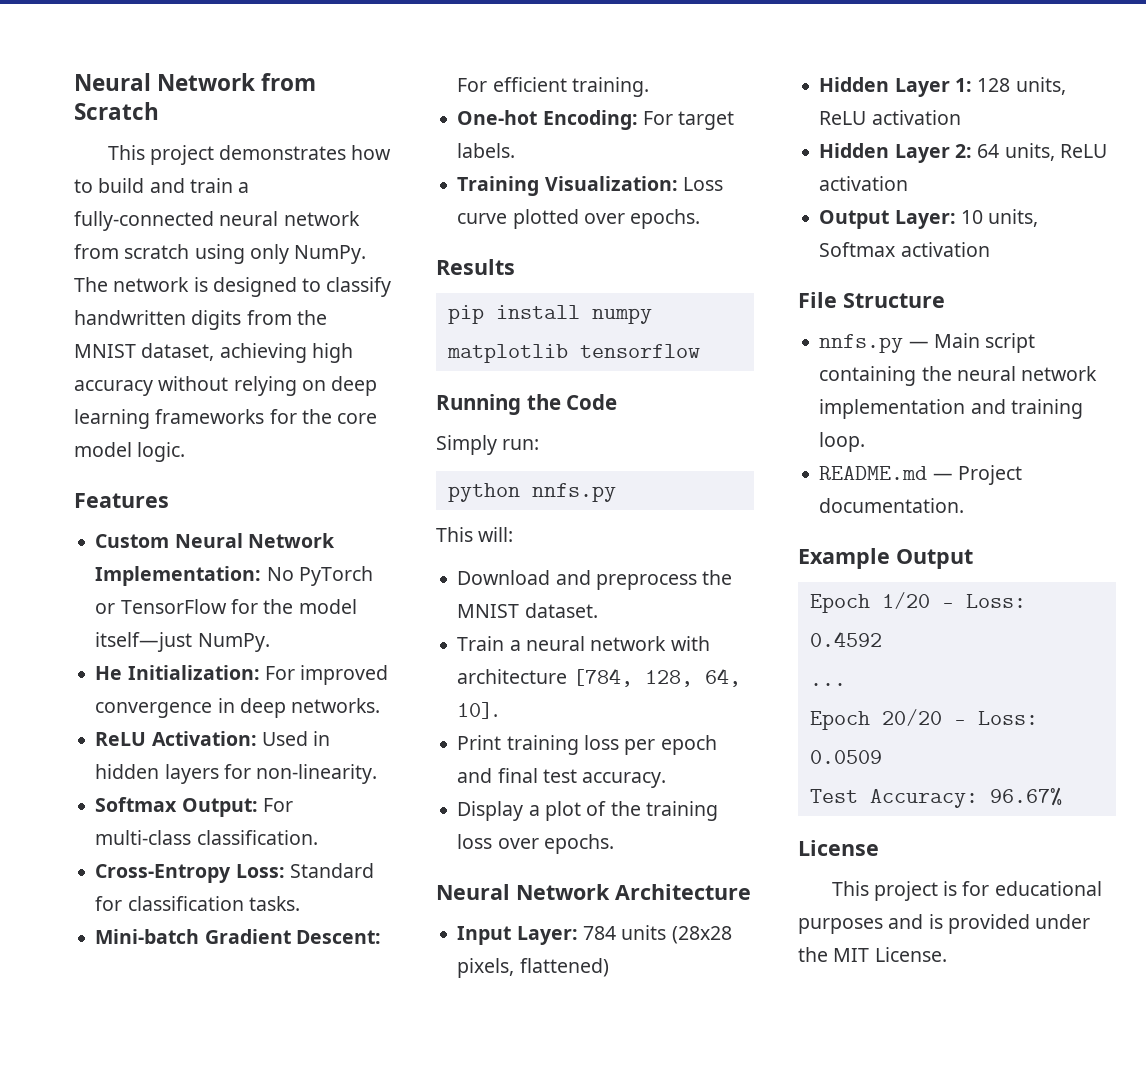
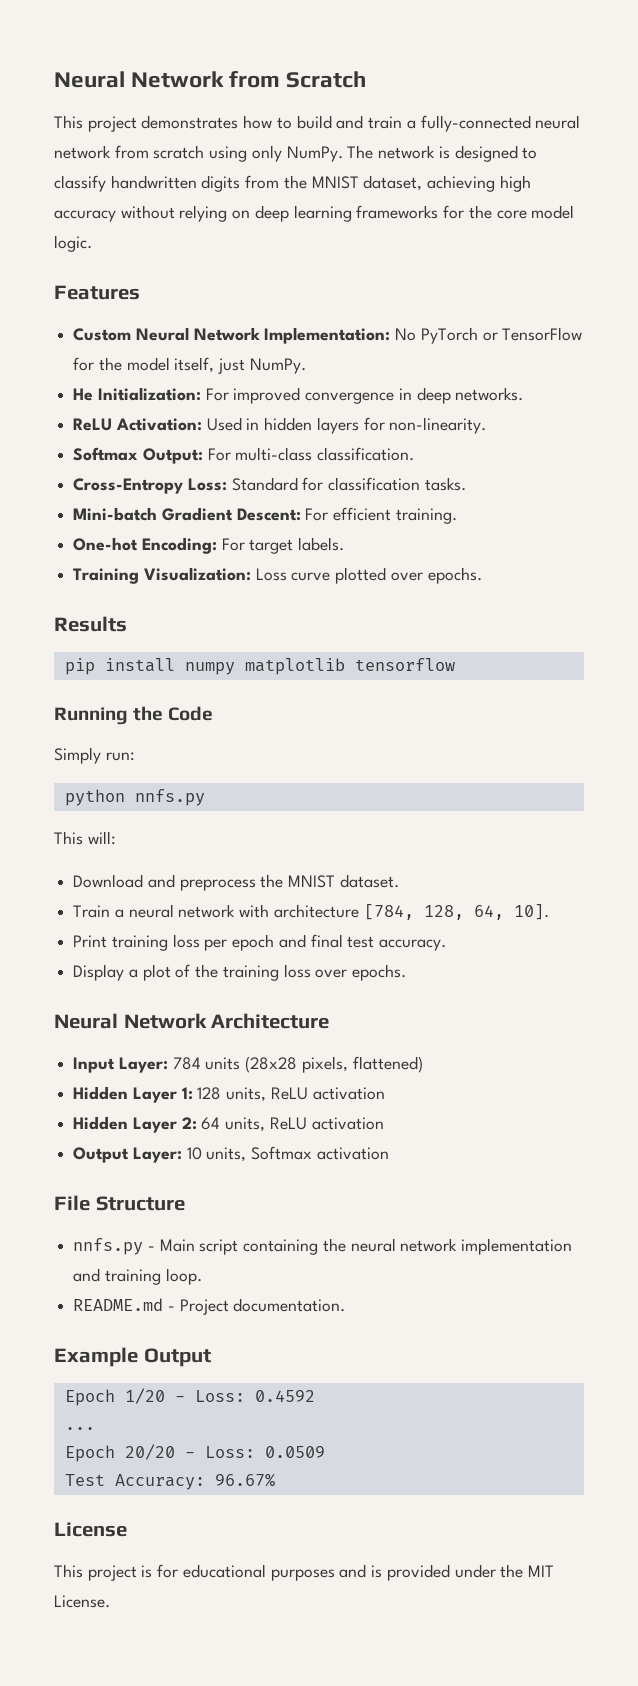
[95,632,193,652] itself—just -> [174,357,246,374] itself, just
[908,341,929,348] — -> [147,1246,155,1251] -
[932,473,953,480] — -> [167,1306,175,1311] -

